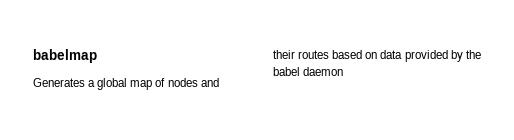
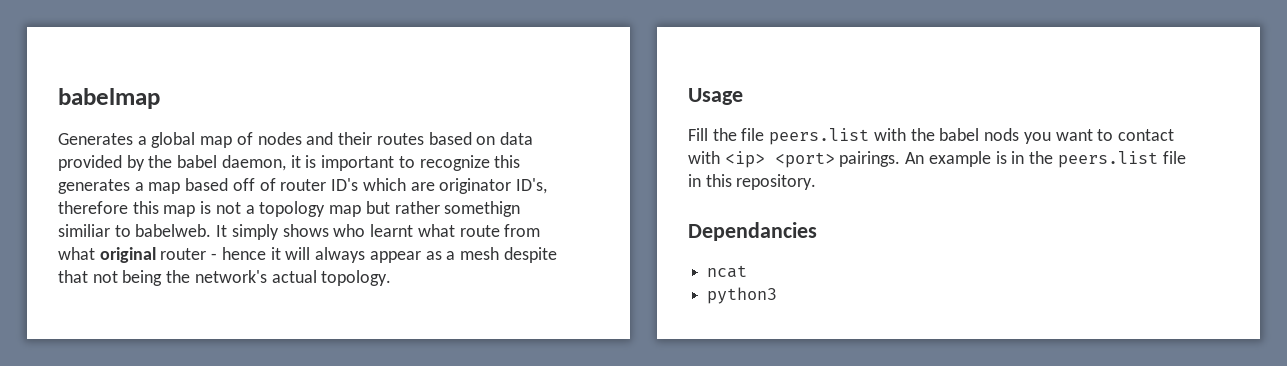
[303,67,344,76] daemon -> [221,155,521,171] [58,178,547,194] [58,201,521,217] [58,224,541,240] [58,247,557,263] [58,270,392,286] [688,88,743,105] [688,128,1174,145] [688,151,1186,168] [688,174,817,190] [688,222,817,241] [707,265,748,278] [707,287,778,304] daemon, it is important to recognize this generates a map based off of router ID's which are originator ID's, therefore this map is not a topology map but rather somethign similiar to babelweb. It simply shows who learnt what route from what original router - hence it will always appear as a mesh despite that not being the network's actual topology. // Usage // Fill the file peers.list with the babel nods you want to contact with <ip> <port> pairings. An example is in the peers.list file in this repository. // Dependancies // ncat // python3

